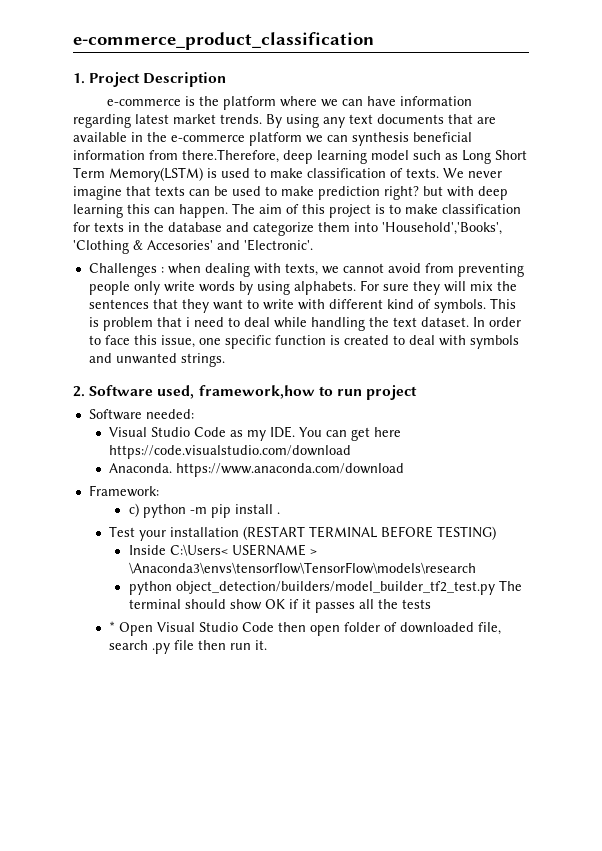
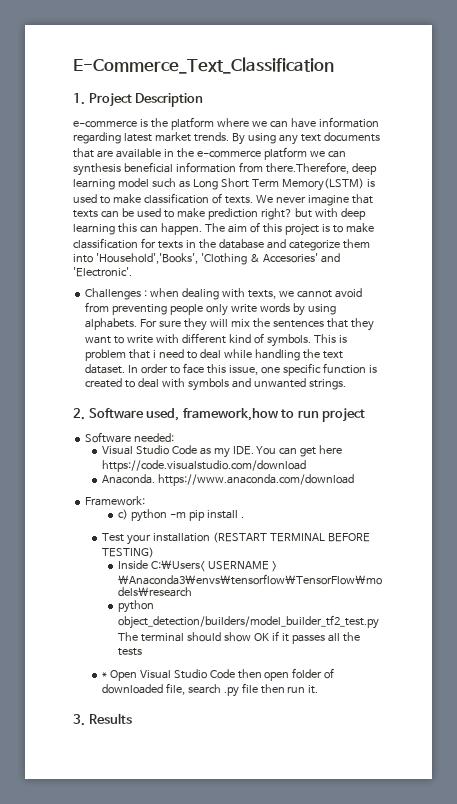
[73,32,374,50] e-commerce_product_classification -> [73,57,334,74] E-Commerce_Text_Classification
(267, 645) none -> [73,713,132,726] // 3. Results

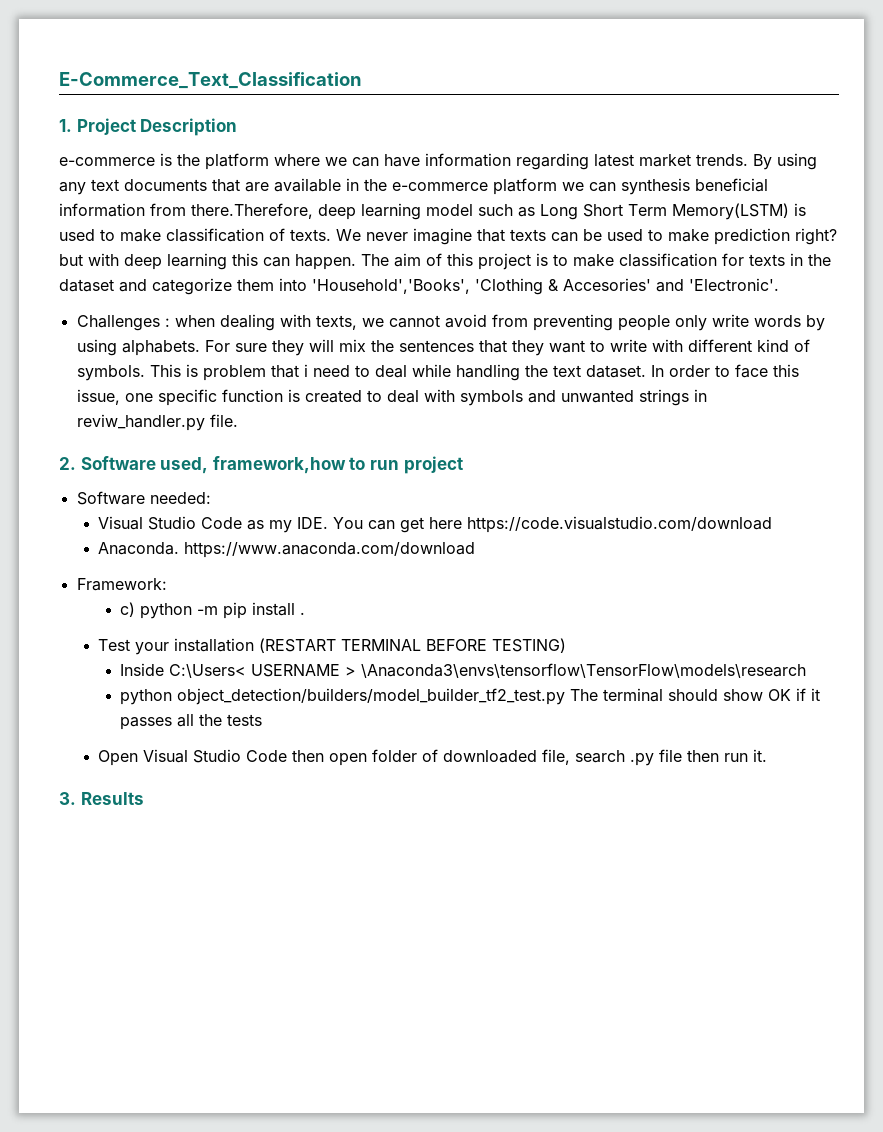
[218,239,264,249] database -> [59,279,114,292] dataset
[308,379,346,390] strings. -> [638,389,707,406] [76,414,238,431] strings in reviw_handler.py file.
[101,672,107,678] * -> (263, 720) none

